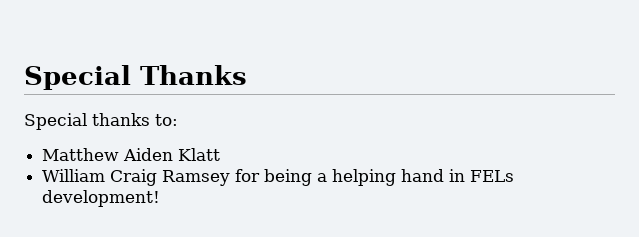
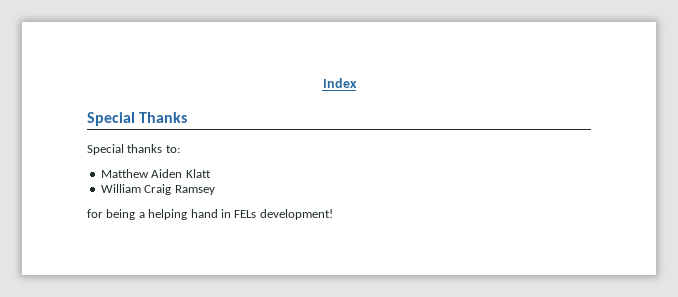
(24, 77) none -> [322,78,357,88] Index //
(231, 178) none -> (215, 190) //

